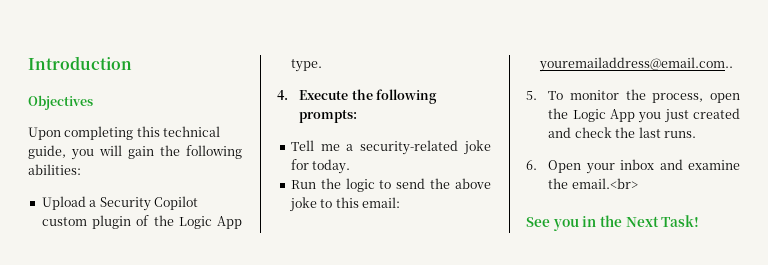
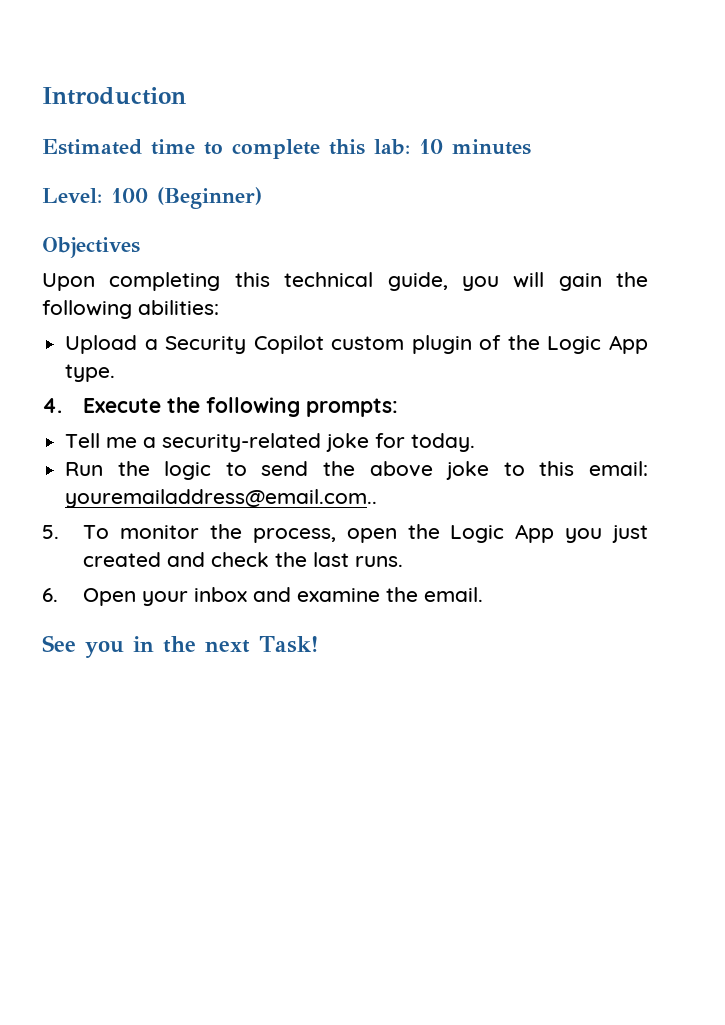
(132, 63) none -> [42,139,531,159] [42,187,262,209] // Estimated time to complete this lab: 10 minutes // Level: 100 (Beginner)
[571,178,638,189] email.<br> -> [424,587,484,602] email.
[625,216,659,227] Next -> [205,640,250,653] next

